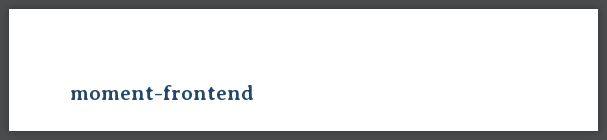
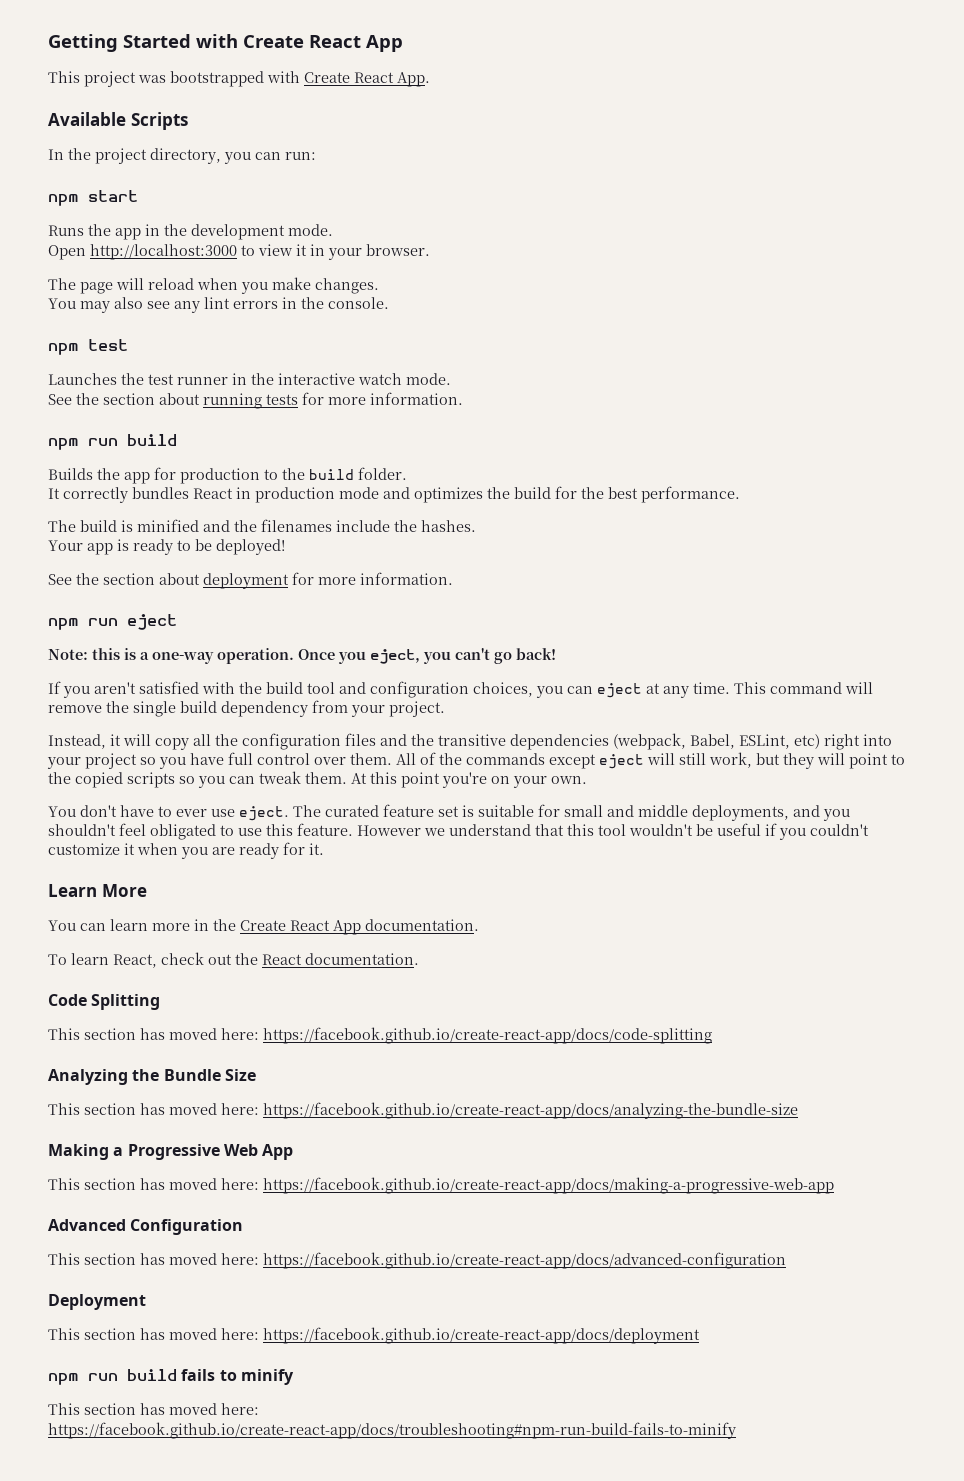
[70,85,254,100] moment-frontend -> [48,34,403,52] [48,71,430,87] [48,112,188,130] [48,148,316,164] [48,190,138,206] [48,224,333,240] [48,244,430,260] [48,277,379,294] [48,297,389,313] [48,339,128,355] [48,373,451,385] [48,392,463,409] [48,434,177,450] [48,467,407,484] [48,486,740,503] [48,519,476,532] [48,539,285,555] [48,572,453,589] [48,614,177,630] [48,648,556,664] [48,681,873,698] [48,700,445,717] [48,733,892,750] [47,752,905,769] [48,771,587,788] [48,804,850,821] [48,823,869,840] [48,842,324,859] [48,884,147,897] [48,919,479,935] [48,952,419,968] [48,994,161,1010] [48,1027,712,1044] [48,1069,256,1085] [48,1102,798,1119] [48,1144,294,1160] [48,1177,834,1194] [48,1219,244,1235] [48,1252,786,1269] [48,1294,146,1310] [48,1327,700,1344] [48,1369,294,1385] [48,1403,259,1415] [48,1422,736,1439] Getting Started with Create React App // This project was bootstrapped with Create React App. // Available Scripts // In the project directory, you can run: // npm start // Runs the app in the development mode. // Open http://localhost:3000 to view it in your browser. // The page will reload when you make changes. // You may also see any lint errors in the console. // npm test // Launches the test runner in the interactive watch mode. // See the section about running tests for more information. // npm run build // Builds the app for production to the build folder. // It correctly bundles React in production mode and optimizes the build for the best performance. // The build is minified and the filenames include the hashes. // Your app is ready to be deployed! // See the section about deployment for more information. // npm run eject // Note: this is a one-way operation. Once you eject, you can't go back! // If you aren't satisfied with the build tool and configuration choices, you can eject at any time. This command will remove the single build dependency from your project. // Instead, it will copy all the configuration files and the transitive dependencies (webpack, Babel, ESLint, etc) right into your project so you have full control over them. All of the commands except eject will still work, but they will point to the copied scripts so you can tweak them. At this point you're on your own. // You don't have to ever use eject. The curated feature set is suitable for small and middle deployments, and you shouldn't feel obligated to use this feature. However we understand that this tool wouldn't be useful if you couldn't customize it when you are ready for it. // Learn More // You can learn more in the Create React App documentation. // To learn React, check out the React documentation. // Code Splitting // This section has moved here: https://facebook.github.io/create-react-app/docs/code-splitting // Analyzing the Bundle Size // This section has moved here: https://facebook.github.io/create-react-app/docs/analyzing-the-bundle-size // Making a Progressive Web App // This section has moved here: https://facebook.github.io/create-react-app/docs/making-a-progressive-web-app // Advanced Configuration // This section has moved here: https://facebook.github.io/create-react-app/docs/advanced-configuration // Deployment // This section has moved here: https://facebook.github.io/create-react-app/docs/deployment // npm run build fails to minify // This section has moved here: https://facebook.github.io/create-react-app/docs/troubleshooting#npm-run-build-fails-to-minify

